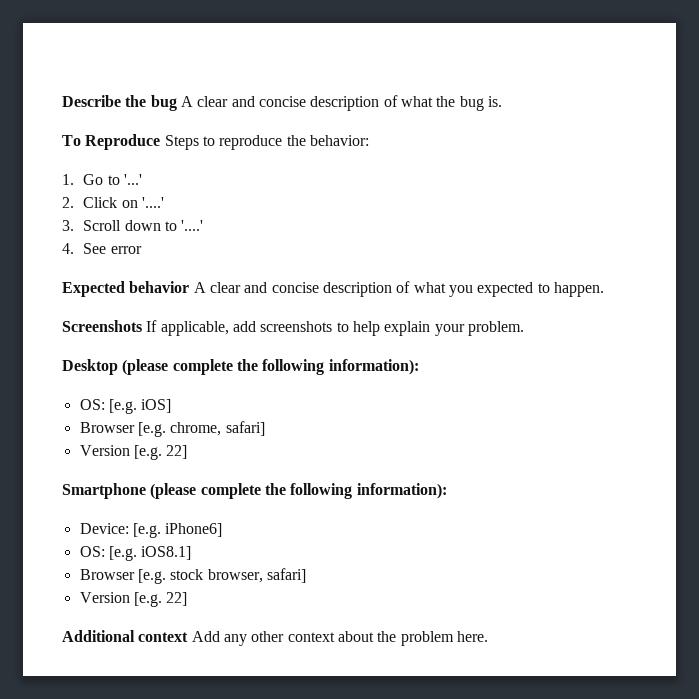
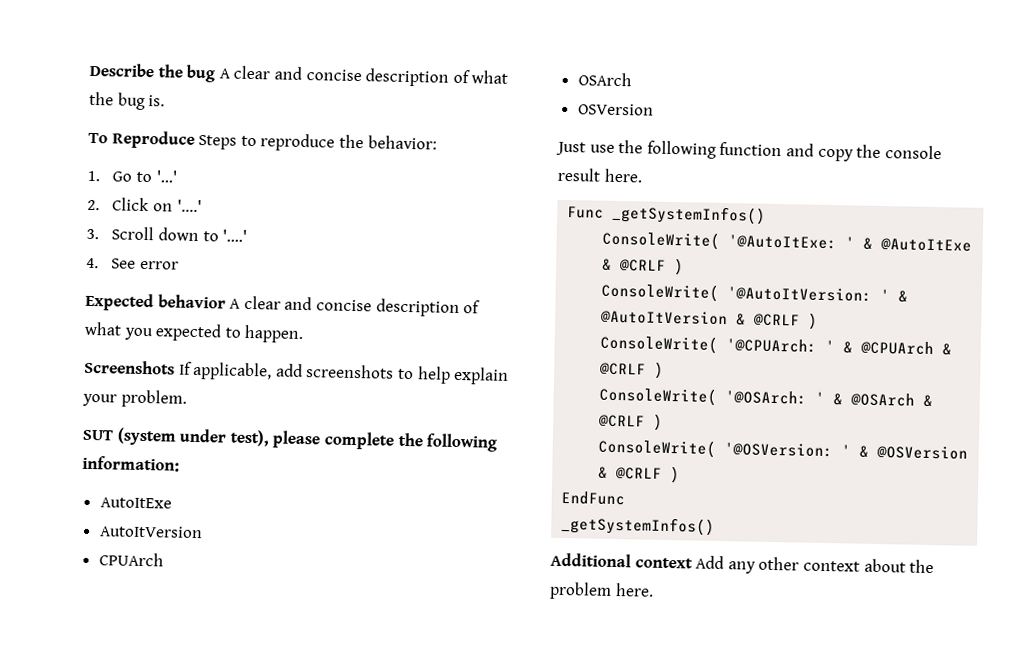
[62,359,419,375] [79,399,172,414] [79,421,265,437] [79,445,188,460] [62,483,447,499] [79,523,223,538] [79,546,192,561] [79,568,306,584] [79,592,188,607] Desktop (please complete the following information): // OS: [e.g. iOS] // Browser [e.g. chrome, safari] // Version [e.g. 22] // Smartphone (please complete the following information): // Device: [e.g. iPhone6] // OS: [e.g. iOS8.1] // Browser [e.g. stock browser, safari] // Version [e.g. 22] -> [82,427,498,452] [82,455,180,472] [99,497,172,509] [98,525,203,539] [98,552,164,567] [577,72,632,87] [577,103,654,116] [556,139,942,162] [557,167,643,183] [567,204,767,225] [602,230,973,252] [602,258,685,276] [601,282,909,303] [600,309,819,330] [600,334,953,356] [599,361,665,379] [599,386,934,408] [598,413,664,431] [598,438,969,460] [598,466,681,484] [561,490,626,506] [561,515,716,536] SUT (system under test), please complete the following information: // AutoItExe // AutoItVersion // CPUArch // OSArch // OSVersion // Just use the following function and copy the console result here. // Func _getSystemInfos() // ConsoleWrite( '@AutoItExe: ' & @AutoItExe & @CRLF ) // ConsoleWrite( '@AutoItVersion: ' & @AutoItVersion & @CRLF ) // ConsoleWrite( '@CPUArch: ' & @CPUArch & @CRLF ) // ConsoleWrite( '@OSArch: ' & @OSArch & @CRLF ) // ConsoleWrite( '@OSVersion: ' & @OSVersion & @CRLF ) // EndFunc // _getSystemInfos()

